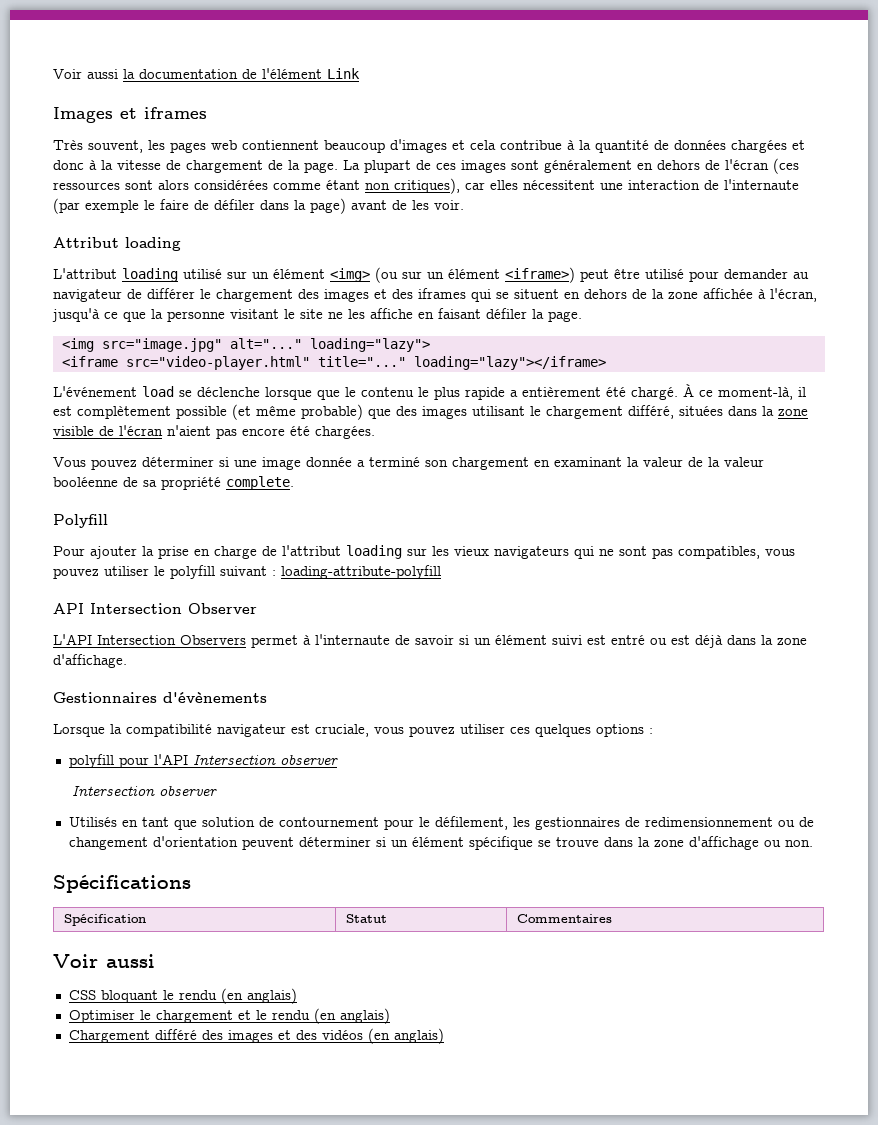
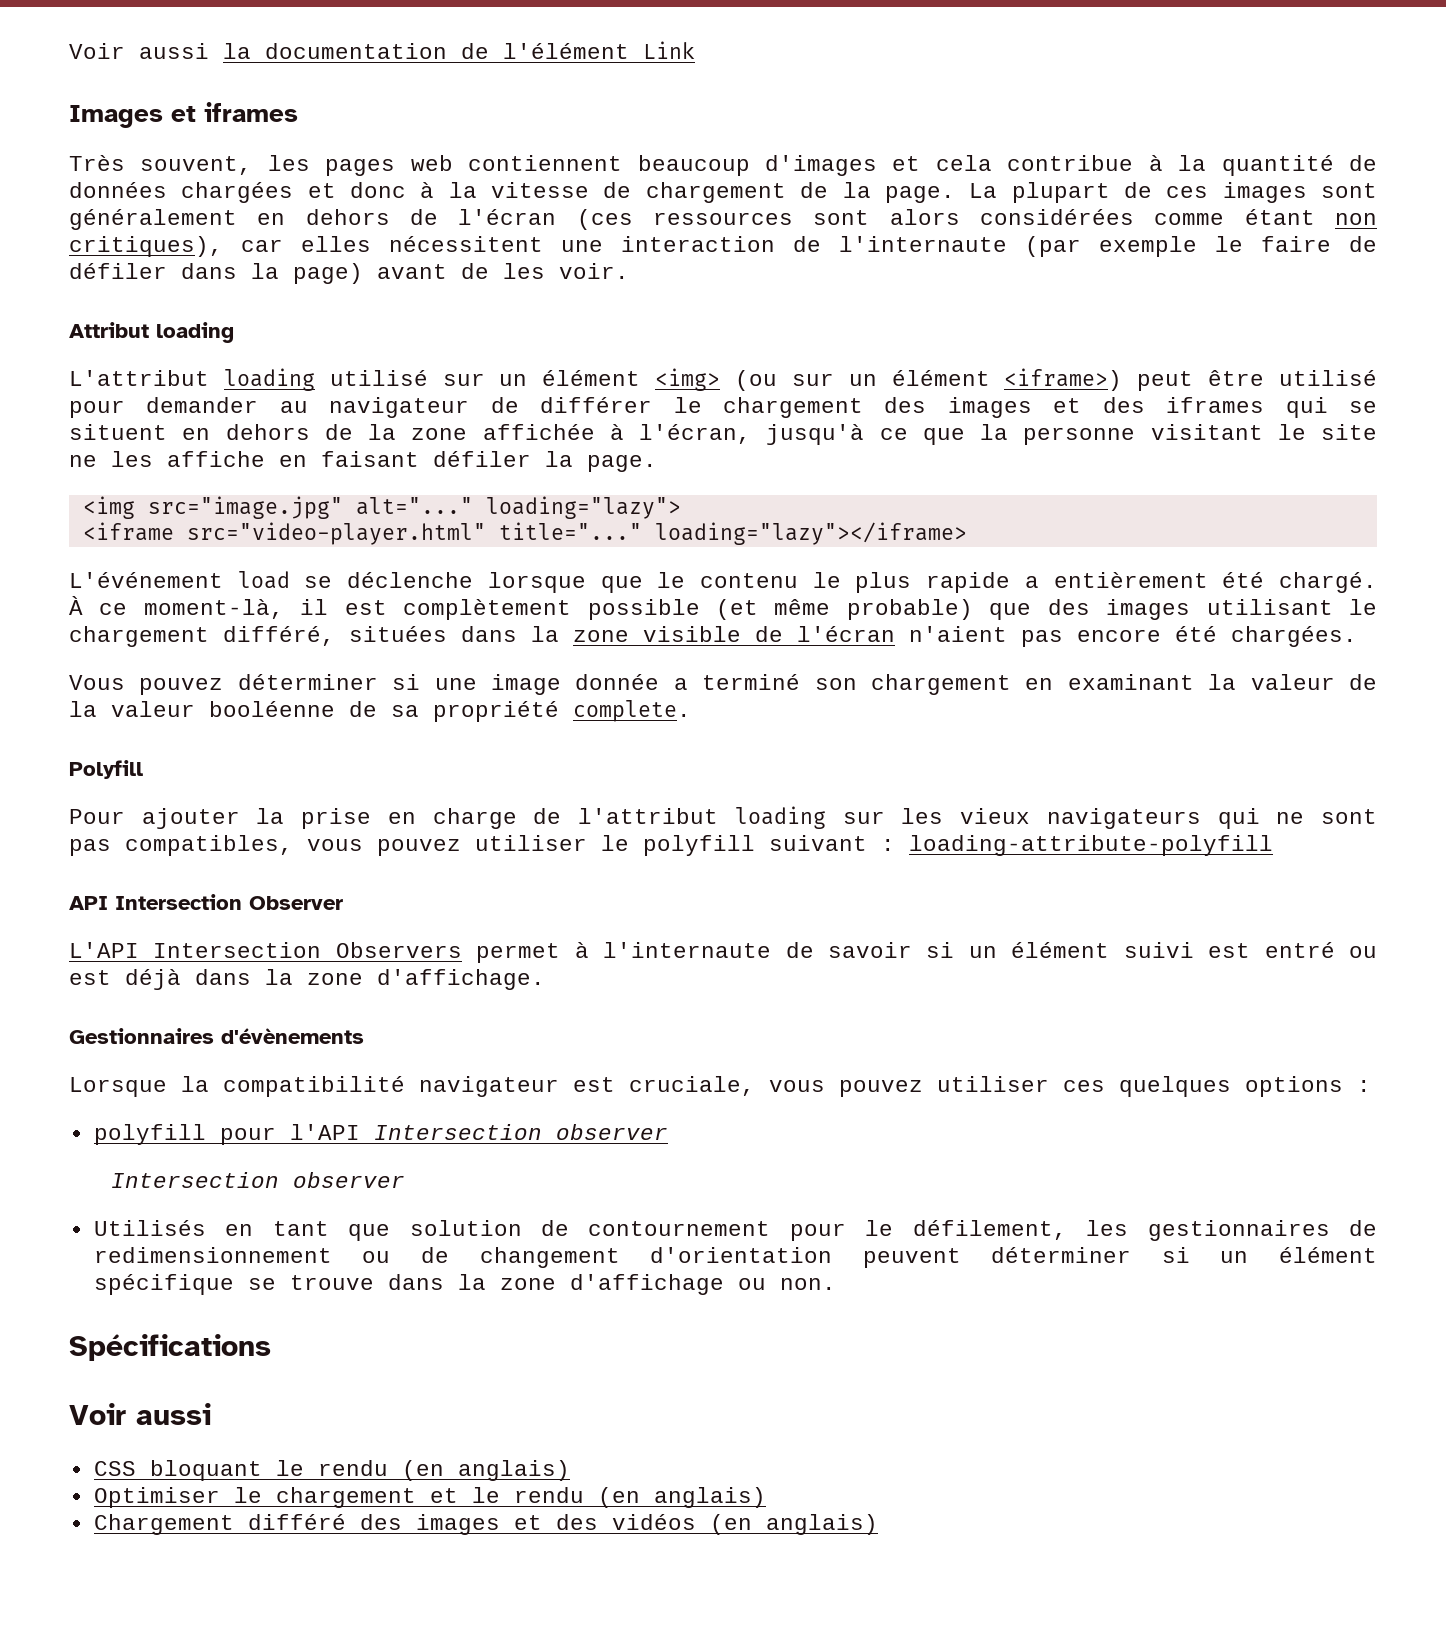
[63,914,146,926] [345,914,387,923] [516,914,612,923] // Spécification | Statut | Commentaires -> (271, 1347) none

